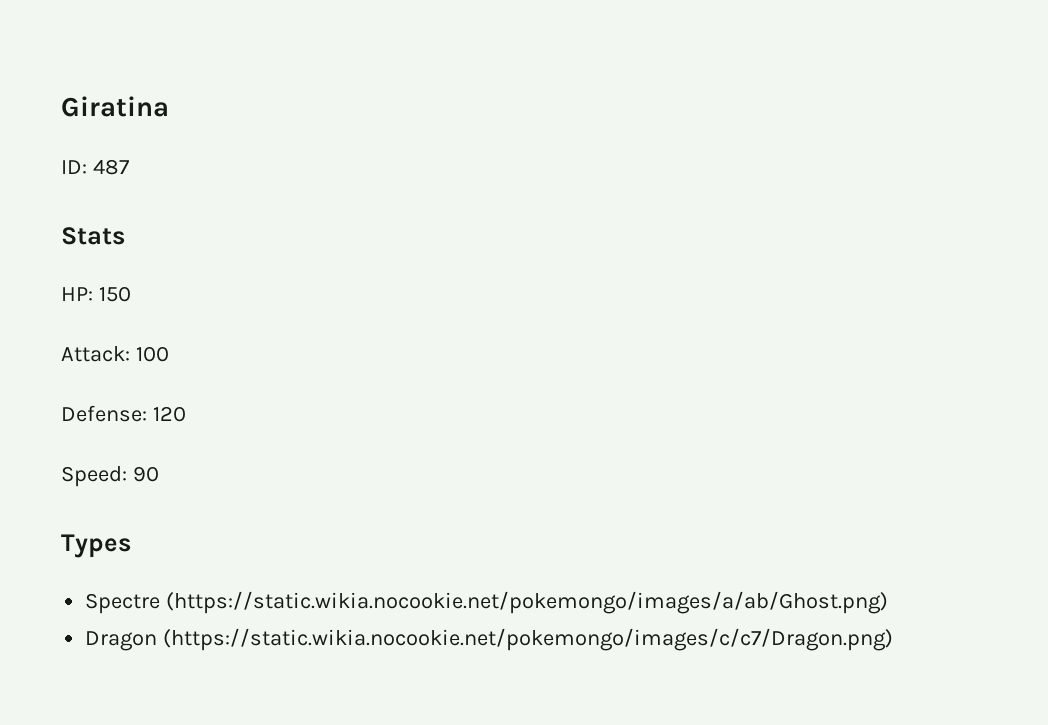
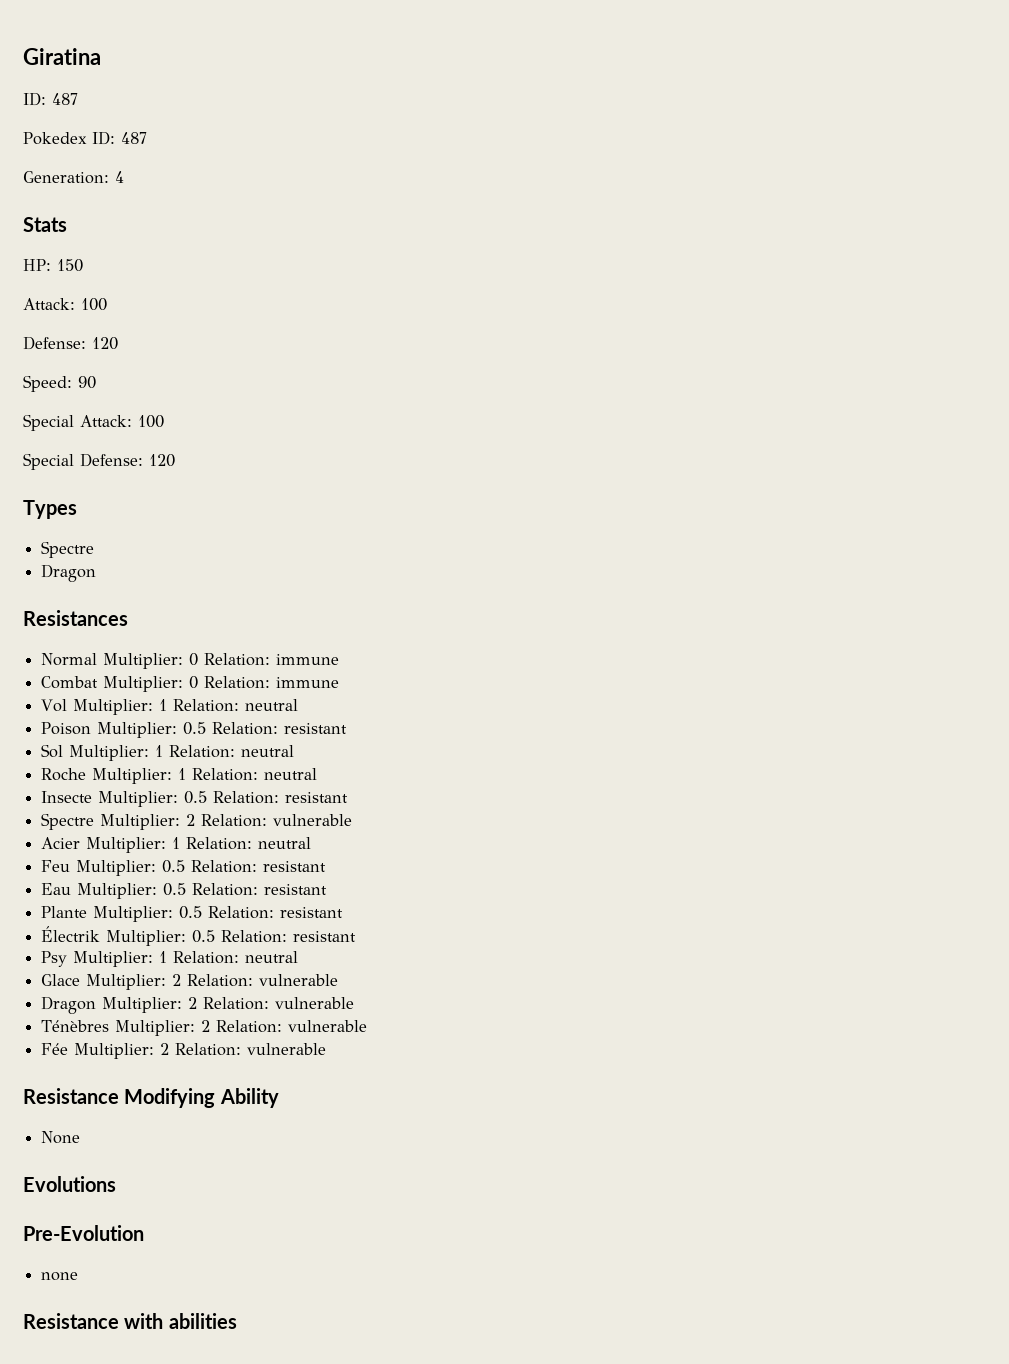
(129, 167) none -> [23,131,147,145] [23,171,124,184] // Pokedex ID: 487 // Generation: 4
(159, 474) none -> [23,414,164,431] [23,453,175,470] // Special Attack: 100 // Special Defense: 120
[166,591,889,614] [85,628,894,651] (https://static.wikia.nocookie.net/pokemongo/images/a/ab/Ghost.png) // Dragon (https://static.wikia.nocookie.net/pokemongo/images/c/c7/Dragon.png) -> [41,564,97,582] [23,610,128,626] [41,653,340,669] [41,676,340,692] [41,699,299,715] [41,722,348,738] [41,744,295,761] [41,768,318,784] [41,791,349,807] [41,813,353,830] [41,837,312,853] [41,860,327,876] [41,883,328,899] [41,906,344,922] [41,926,357,946] [41,951,299,967] [41,974,339,990] [41,996,355,1014] [41,1020,368,1036] [41,1043,327,1059] [23,1088,279,1108] [41,1131,81,1144] [23,1176,116,1192] [23,1225,144,1241] [41,1272,79,1281] [23,1313,237,1329] // Dragon // Resistances // Normal Multiplier: 0 Relation: immune // Combat Multiplier: 0 Relation: immune // Vol Multiplier: 1 Relation: neutral // Poison Multiplier: 0.5 Relation: resistant // Sol Multiplier: 1 Relation: neutral // Roche Multiplier: 1 Relation: neutral // Insecte Multiplier: 0.5 Relation: resistant // Spectre Multiplier: 2 Relation: vulnerable // Acier Multiplier: 1 Relation: neutral // Feu Multiplier: 0.5 Relation: resistant // Eau Multiplier: 0.5 Relation: resistant // Plante Multiplier: 0.5 Relation: resistant // Électrik Multiplier: 0.5 Relation: resistant // Psy Multiplier: 1 Relation: neutral // Glace Multiplier: 2 Relation: vulnerable // Dragon Multiplier: 2 Relation: vulnerable // Ténèbres Multiplier: 2 Relation: vulnerable // Fée Multiplier: 2 Relation: vulnerable // Resistance Modifying Ability // None // Evolutions // Pre-Evolution // none // Resistance with abilities

